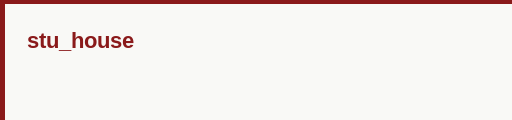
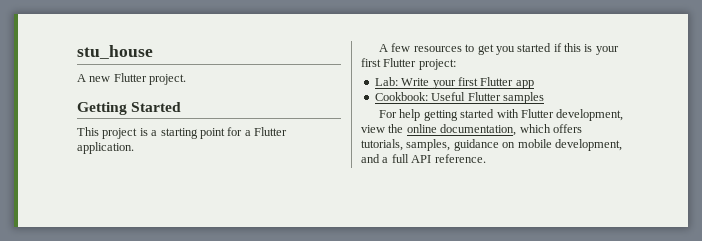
(134, 41) none -> [77,73,187,85] [77,102,182,115] [77,127,287,139] [77,142,134,154] [379,43,619,55] [361,58,456,70] [374,77,534,89] [374,92,544,104] [379,109,624,121] [361,124,582,136] [361,139,622,151] [361,154,486,163] // A new Flutter project. // Getting Started // This project is a starting point for a Flutter application. // A few resources to get you started if this is your first Flutter project: // Lab: Write your first Flutter app // Cookbook: Useful Flutter samples // For help getting started with Flutter development, view the online documentation, which offers tutorials, samples, guidance on mobile development, and a full API reference.

